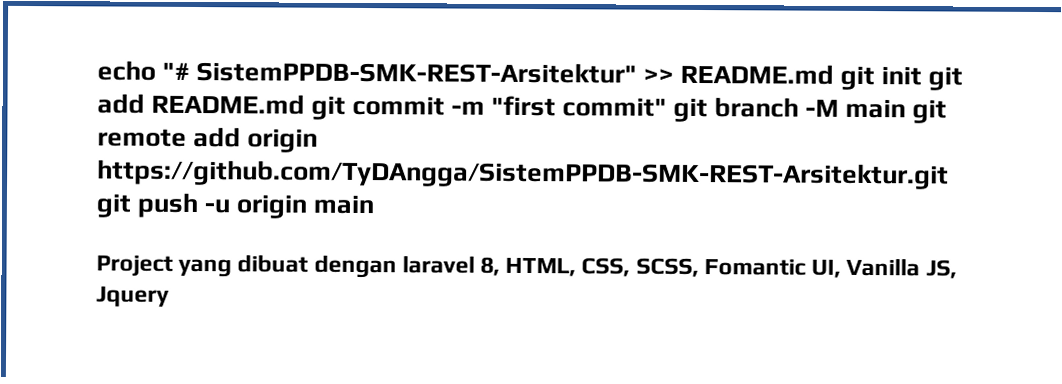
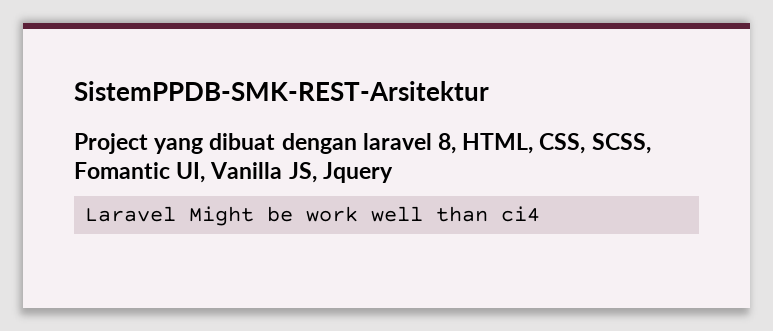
[97,60,964,91] [97,93,948,124] [97,126,319,153] [97,159,949,190] [96,192,375,219] echo "# SistemPPDB-SMK-REST-Arsitektur" >> README.md git init git add README.md git commit -m "first commit" git branch -M main git remote add origin https://github.com/TyDAngga/SistemPPDB-SMK-REST-Arsitektur.git git push -u origin main -> [74,81,489,101] SistemPPDB-SMK-REST-Arsitektur
(170, 296) none -> [85,206,541,226] // Laravel Might be work well than ci4

